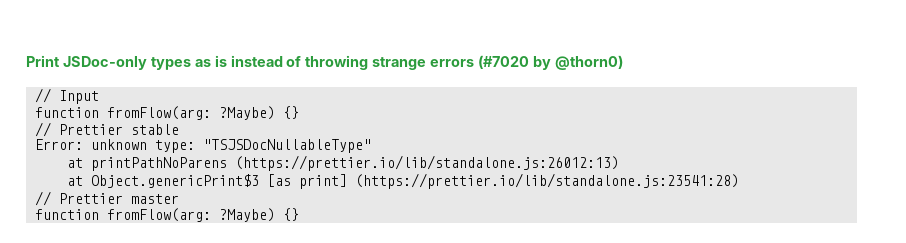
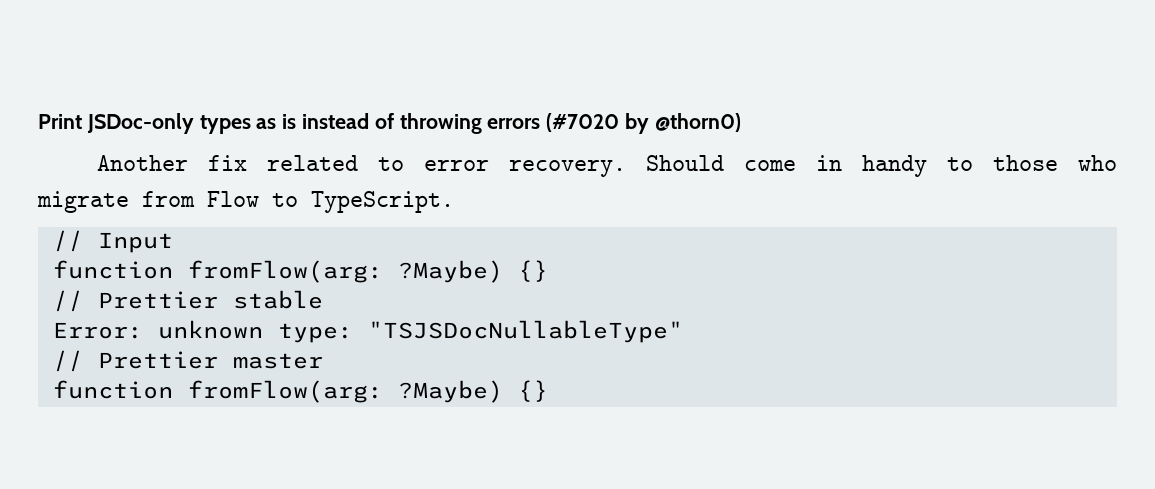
[372,57,427,70] strange -> (482, 123) none
(623, 62) none -> [96,155,1117,177] [37,191,454,213] // Another fix related to error recovery. Should come in handy to those who migrate from Flow to TypeScript.
[66,155,619,171] [66,173,739,189] // at printPathNoParens (https://prettier.io/lib/standalone.js:26012:13) // at Object.genericPrint$3 [as print] (https://prettier.io/lib/standalone.js:23541:28) -> (683, 331) none

